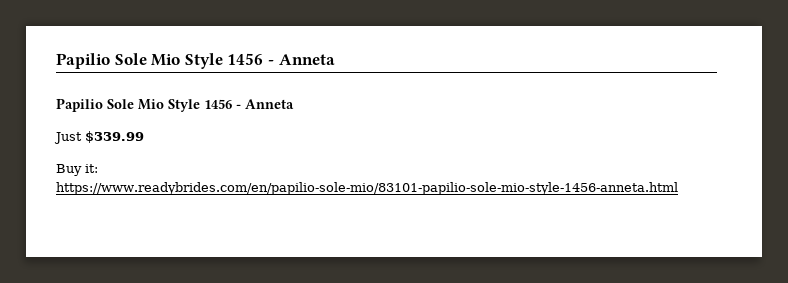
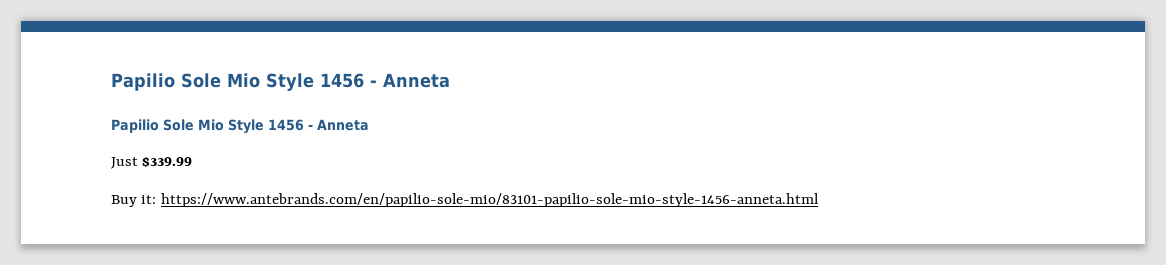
[56,182,678,195] https://www.readybrides.com/en/papilio-sole-mio/83101-papilio-sole-mio-style-1456-anneta.html -> [160,193,819,207] https://www.antebrands.com/en/papilio-sole-mio/83101-papilio-sole-mio-style-1456-anneta.html

